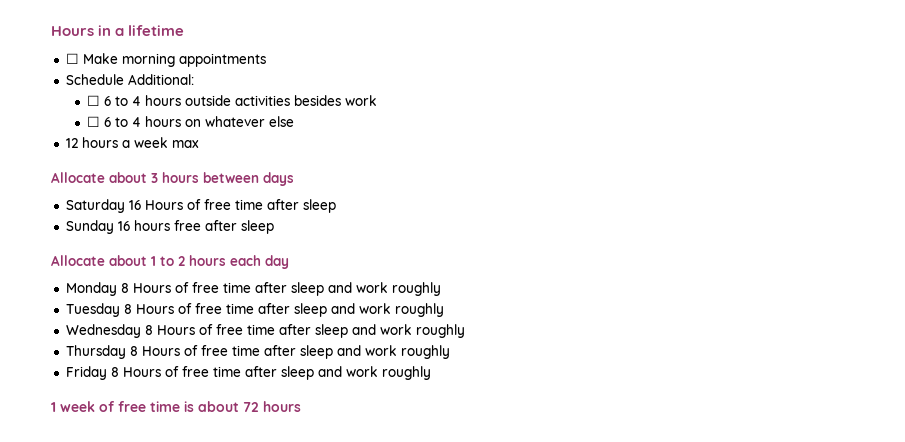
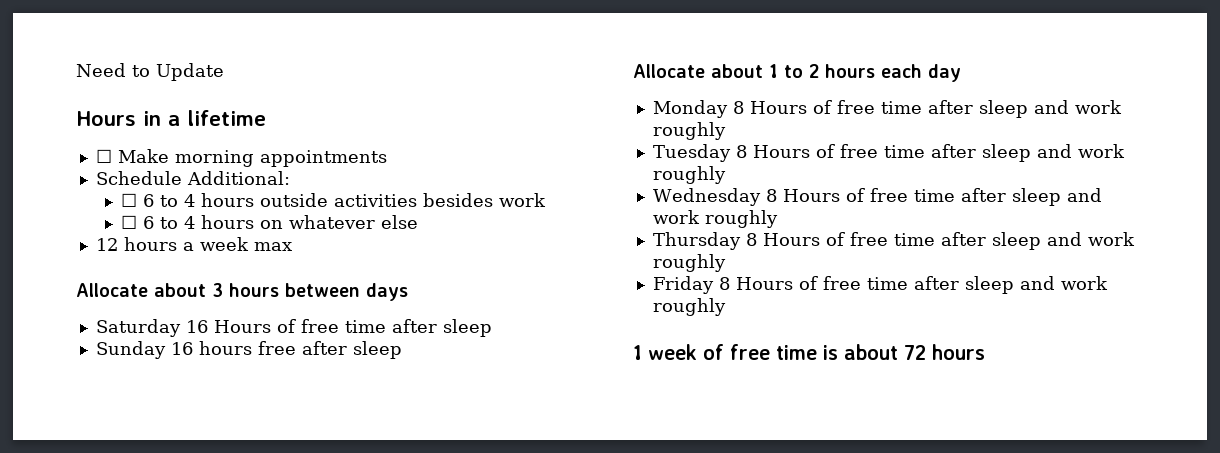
(51, 31) none -> [76,63,224,81] Need to Update //

